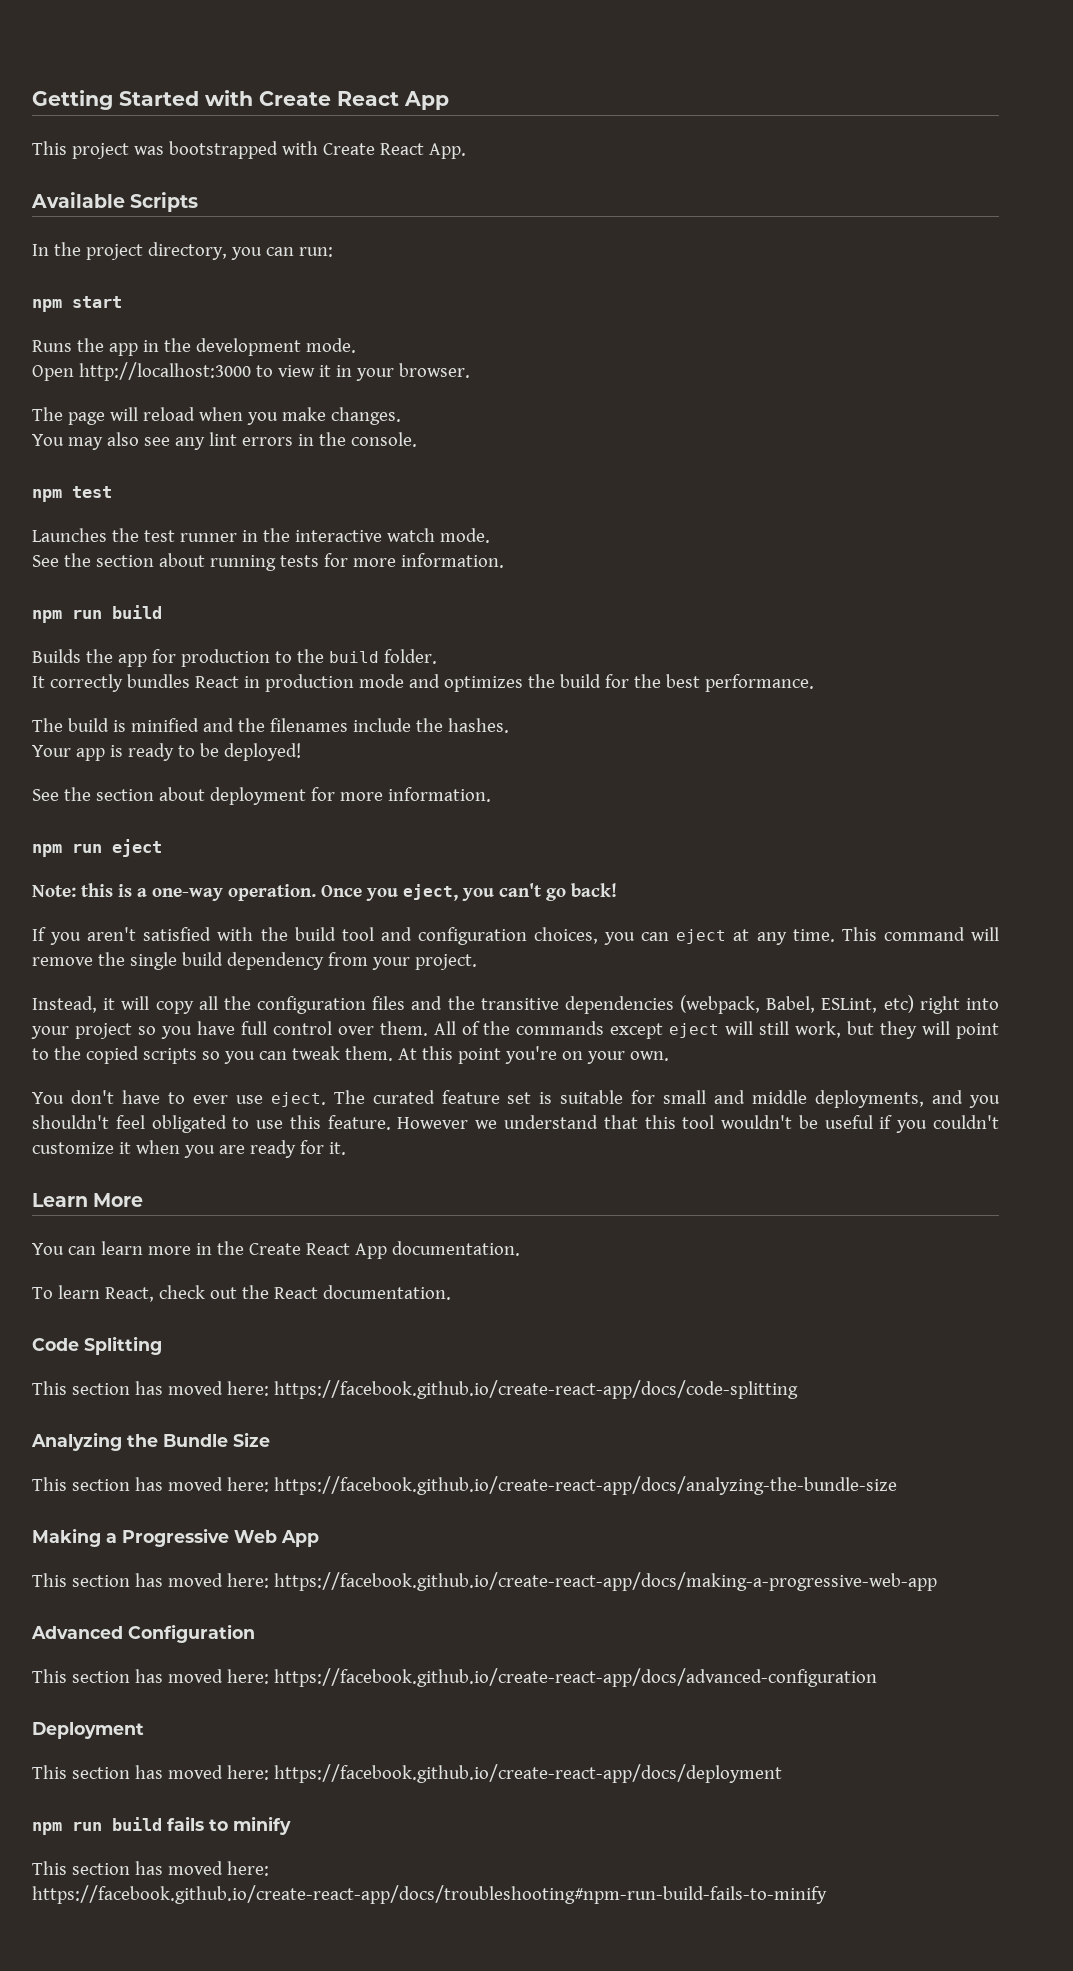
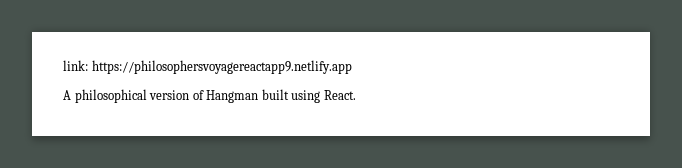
[32,90,449,110] [32,141,466,159] [31,192,199,212] [32,242,333,260] [32,296,122,312] [32,338,356,356] [32,362,470,381] [32,407,401,425] [32,432,417,450] [32,486,112,502] [32,528,490,543] [32,553,504,571] [32,605,162,623] [32,649,437,667] [32,674,814,692] [32,718,509,733] [32,743,301,761] [32,787,491,805] [32,839,162,857] [32,883,617,901] [32,927,999,945] [32,952,477,970] [32,995,999,1014] [31,1021,1000,1039] [32,1046,669,1064] [32,1090,1000,1108] [32,1115,1000,1133] [32,1140,346,1158] [32,1193,144,1207] [32,1241,520,1259] [32,1285,451,1302] [32,1336,162,1355] [32,1380,798,1399] [31,1432,270,1451] [32,1476,897,1495] [32,1528,319,1547] [32,1572,937,1591] [31,1624,255,1643] [32,1668,877,1687] [32,1722,144,1739] [32,1764,782,1783] [32,1816,291,1835] [32,1861,269,1876] [32,1885,827,1904] Getting Started with Create React App // This project was bootstrapped with Create React App. // Available Scripts // In the project directory, you can run: // npm start // Runs the app in the development mode. // Open http://localhost:3000 to view it in your browser. // The page will reload when you make changes. // You may also see any lint errors in the console. // npm test // Launches the test runner in the interactive watch mode. // See the section about running tests for more information. // npm run build // Builds the app for production to the build folder. // It correctly bundles React in production mode and optimizes the build for the best performance. // The build is minified and the filenames include the hashes. // Your app is ready to be deployed! // See the section about deployment for more information. // npm run eject // Note: this is a one-way operation. Once you eject, you can't go back! // If you aren't satisfied with the build tool and configuration choices, you can eject at any time. This command will remove the single build dependency from your project. // Instead, it will copy all the configuration files and the transitive dependencies (webpack, Babel, ESLint, etc) right into your project so you have full control over them. All of the commands except eject will still work, but they will point to the copied scripts so you can tweak them. At this point you're on your own. // You don't have to ever use eject. The curated feature set is suitable for small and middle deployments, and you shouldn't feel obligated to use this feature. However we understand that this tool wouldn't be useful if you couldn't customize it when you are ready for it. // Learn More // You can learn more in the Create React App documentation. // To learn React, check out the React documentation. // Code Splitting // This section has moved here: https://facebook.github.io/create-react-app/docs/code-splitting // Analyzing the Bundle Size // This section has moved here: https://facebook.github.io/create-react-app/docs/analyzing-the-bundle-size // Making a Progressive Web App // This section has moved here: https://facebook.github.io/create-react-app/docs/making-a-progressive-web-app // Advanced Configuration // This section has moved here: https://facebook.github.io/create-react-app/docs/advanced-configuration // Deployment // This section has moved here: https://facebook.github.io/create-react-app/docs/deployment // npm run build fails to minify // This section has moved here: https://facebook.github.io/create-react-app/docs/troubleshooting#npm-run-build-fails-to-minify -> [63,60,352,74] [63,89,356,103] link: https://philosophersvoyagereactapp9.netlify.app // A philosophical version of Hangman built using React.

